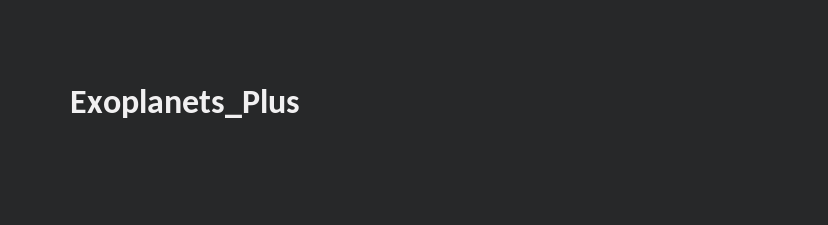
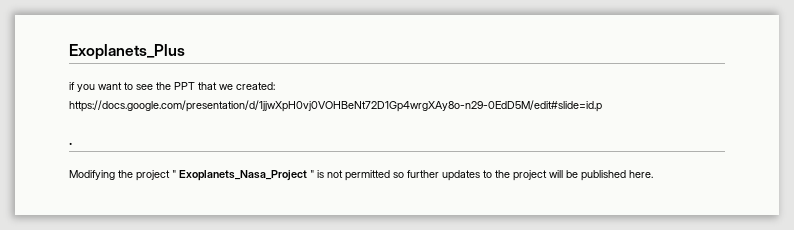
(300, 103) none -> [69,82,275,92] [69,100,602,112] [69,142,72,145] [69,170,653,181] // if you want to see the PPT that we created: https://docs.google.com/presentation/d/1jjwXpH0vj0VOHBeNt72D1Gp4wrgXAy8o-n29-0EdD5M/edit#slide=id.p // . // Modifying the project " Exoplanets_Nasa_Project " is not permitted so further updates to the project will be published here.

